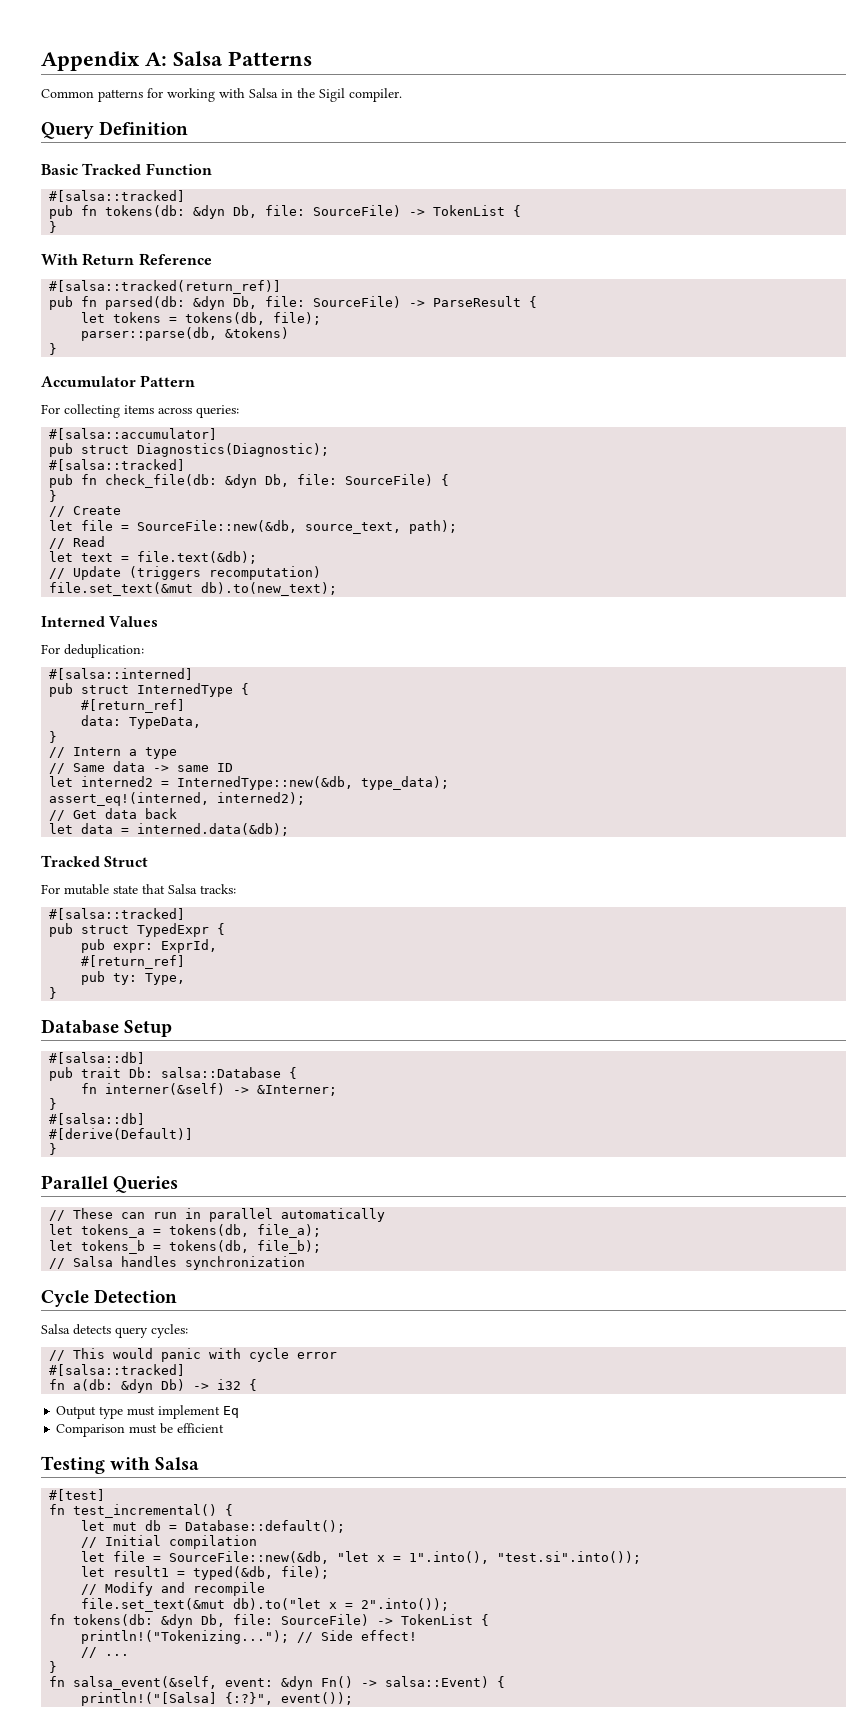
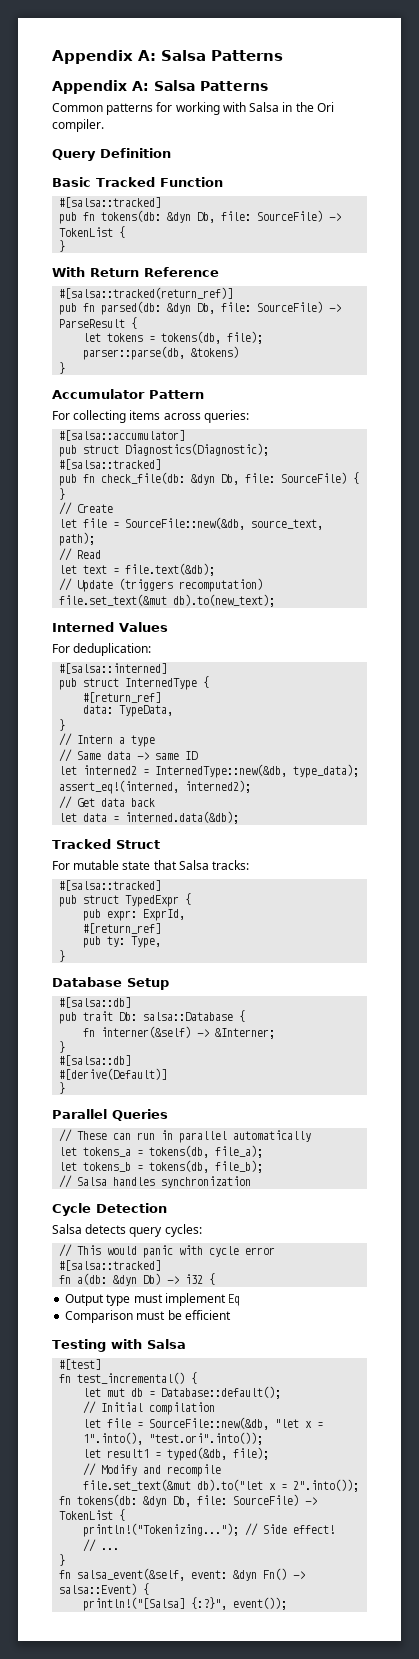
[41,51,312,71] Appendix A: Salsa Patterns -> [52,50,283,64] [52,80,268,94] Appendix A: Salsa Patterns // Appendix A: Salsa Patterns
[319,88,345,102] Sigil -> [316,102,334,112] Ori
[497,1551,642,1564] "test.si".into()); -> [149,1432,264,1445] "test.ori".into());

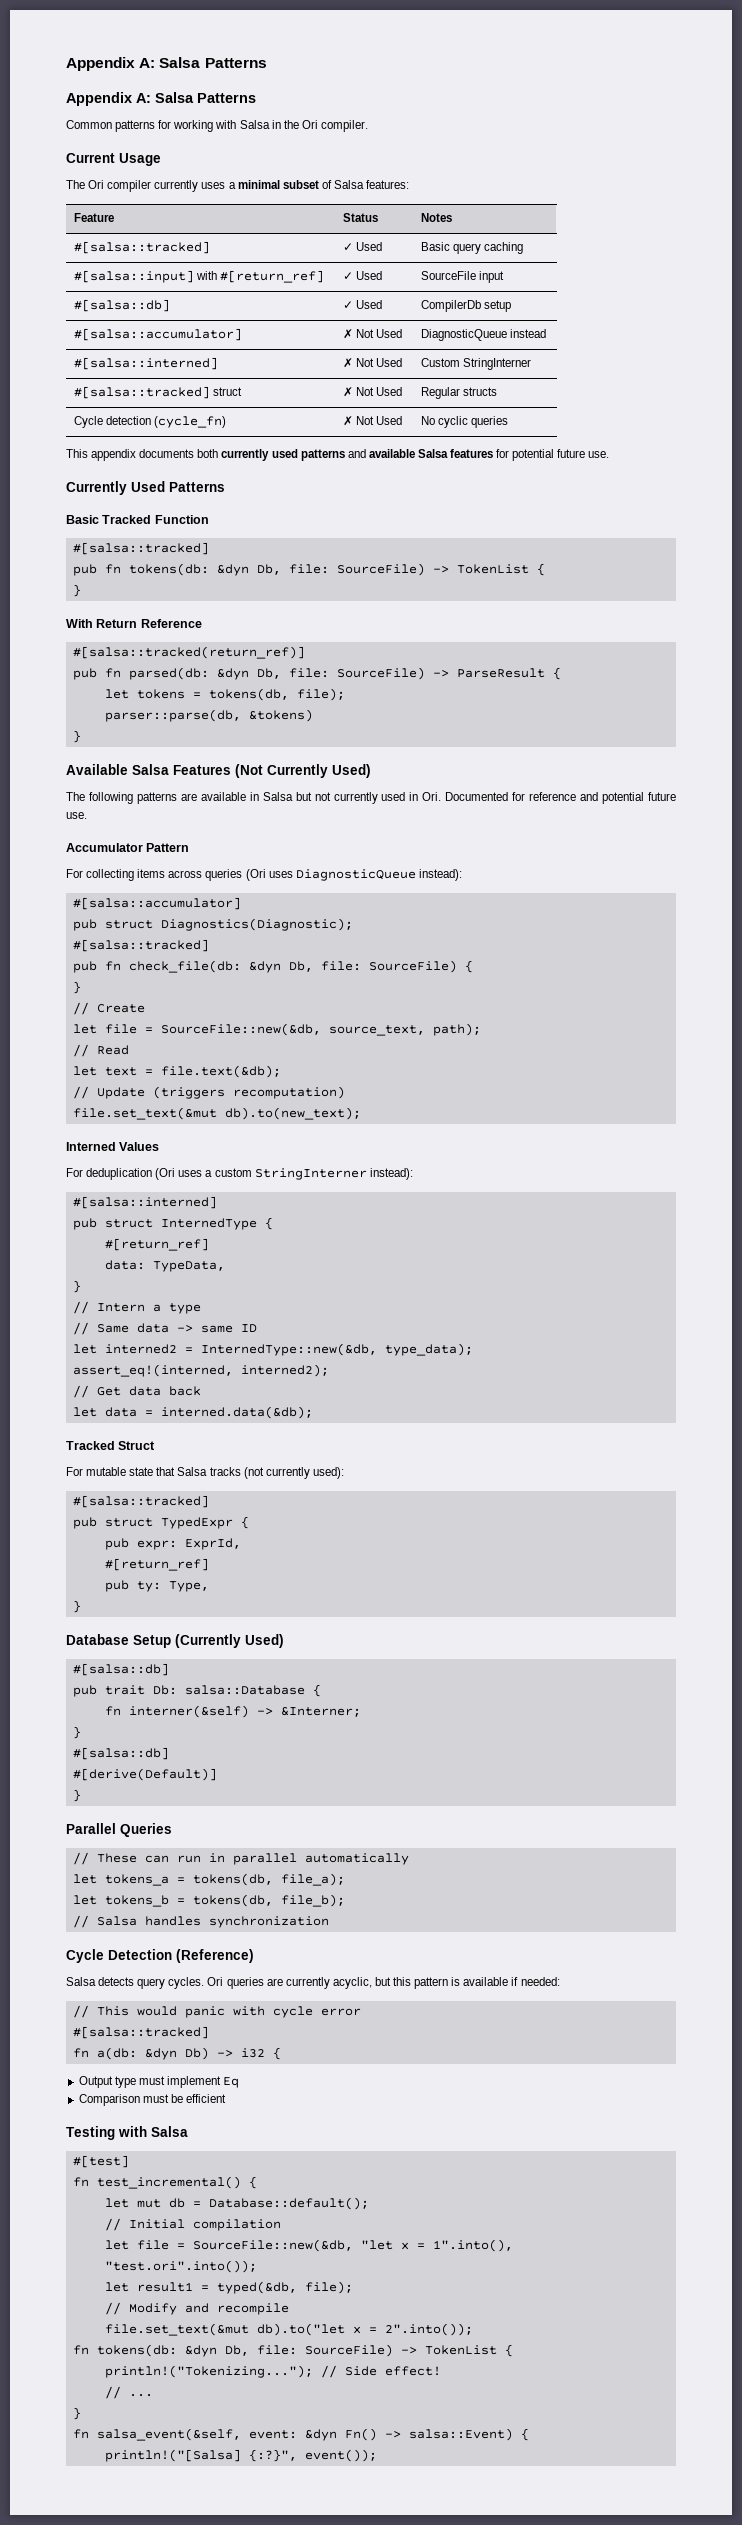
[52,148,171,161] Query Definition -> [66,153,161,166] [66,180,410,192] [74,213,115,222] [343,213,379,222] [421,213,453,222] [74,241,211,254] [343,242,383,251] [421,242,524,254] [74,270,325,283] [343,271,383,280] [421,271,505,283] [74,299,171,312] [343,300,383,309] [421,300,512,312] [74,328,243,341] [343,329,403,339] [421,329,547,341] [74,357,219,370] [343,358,403,368] [421,358,532,370] [74,386,243,399] [343,387,403,397] [421,387,498,399] [74,416,227,428] [343,416,403,426] [421,416,509,428] [66,449,610,461] [66,481,225,495] Current Usage // The Ori compiler currently uses a minimal subset of Salsa features: // Feature | Status | Notes // #[salsa::tracked] | ✓ Used | Basic query caching // #[salsa::input] with #[return_ref] | ✓ Used | SourceFile input // #[salsa::db] | ✓ Used | CompilerDb setup // #[salsa::accumulator] | ✗ Not Used | DiagnosticQueue instead // #[salsa::interned] | ✗ Not Used | Custom StringInterner // #[salsa::tracked] struct | ✗ Not Used | Regular structs // Cycle detection (cycle_fn) | ✗ Not Used | No cyclic queries // This appendix documents both currently used patterns and available Salsa features for potential future use. // Currently Used Patterns
(66, 368) none -> [66,764,371,778] [66,792,677,804] [66,812,87,819] // Available Salsa Features (Not Currently Used) // The following patterns are available in Salsa but not currently used in Ori. Documented for reference and potential future use.
[203,410,249,423] queries: -> [205,869,462,881] queries (Ori uses DiagnosticQueue instead):
[73,643,152,656] deduplication: -> [86,1168,413,1180] deduplication (Ori uses a custom StringInterner instead):
[212,860,250,870] tracks: -> [209,1467,344,1479] tracks (not currently used):
(169, 984) none -> [175,1634,284,1648] (Currently Used)
(167, 1208) none -> [176,1949,254,1963] (Reference)
[164,1224,202,1237] cycles: -> [168,1977,560,1989] cycles. Ori queries are currently acyclic, but this pattern is available if needed:

